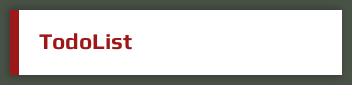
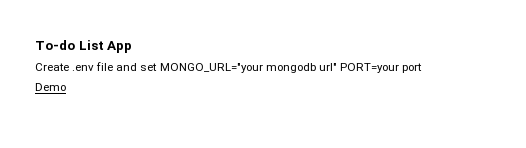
[39,33,132,50] TodoList -> [35,40,133,53] [35,62,422,73] [35,83,66,91] To-do List App // Create .env file and set MONGO_URL="your mongodb url" PORT=your port // Demo

